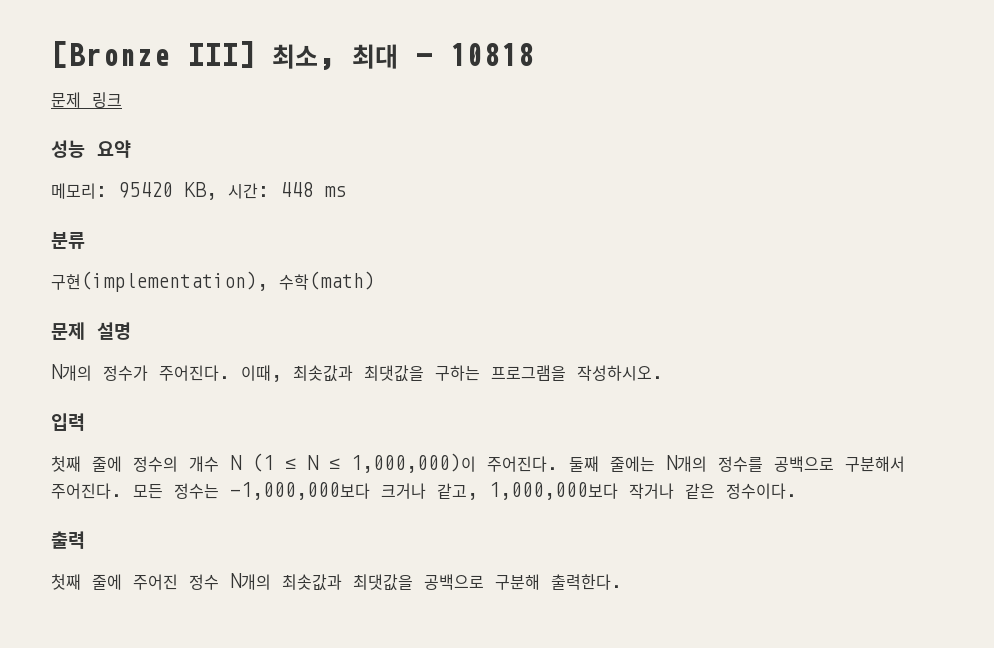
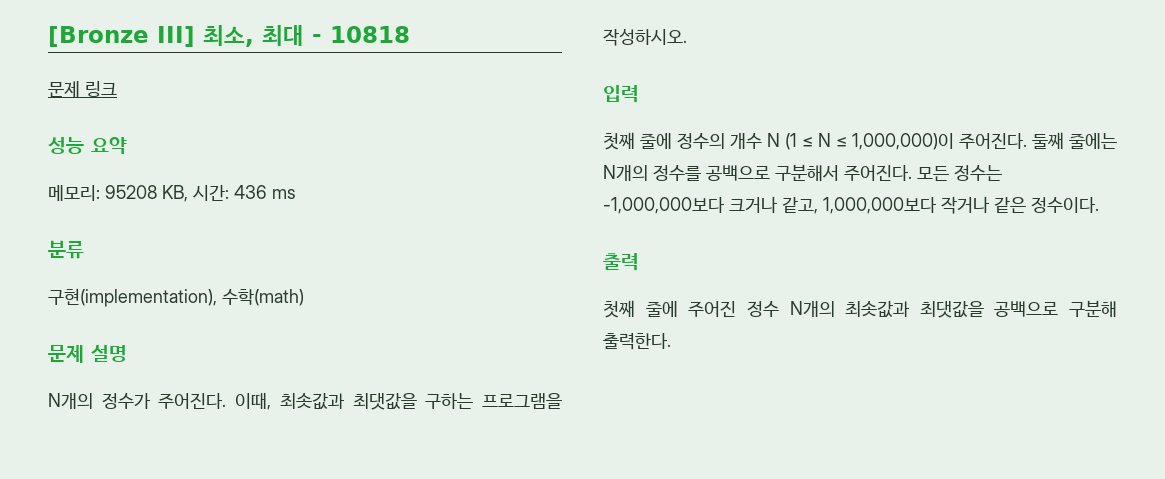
[118,182,173,198] 95420 -> [105,185,157,199] 95208
[280,182,313,197] 448 -> [234,185,267,199] 436

